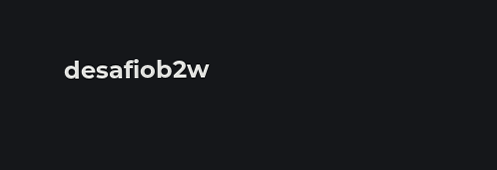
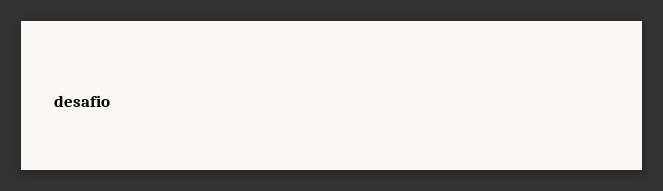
[63,58,210,79] desafiob2w -> [54,95,110,107] desafio

